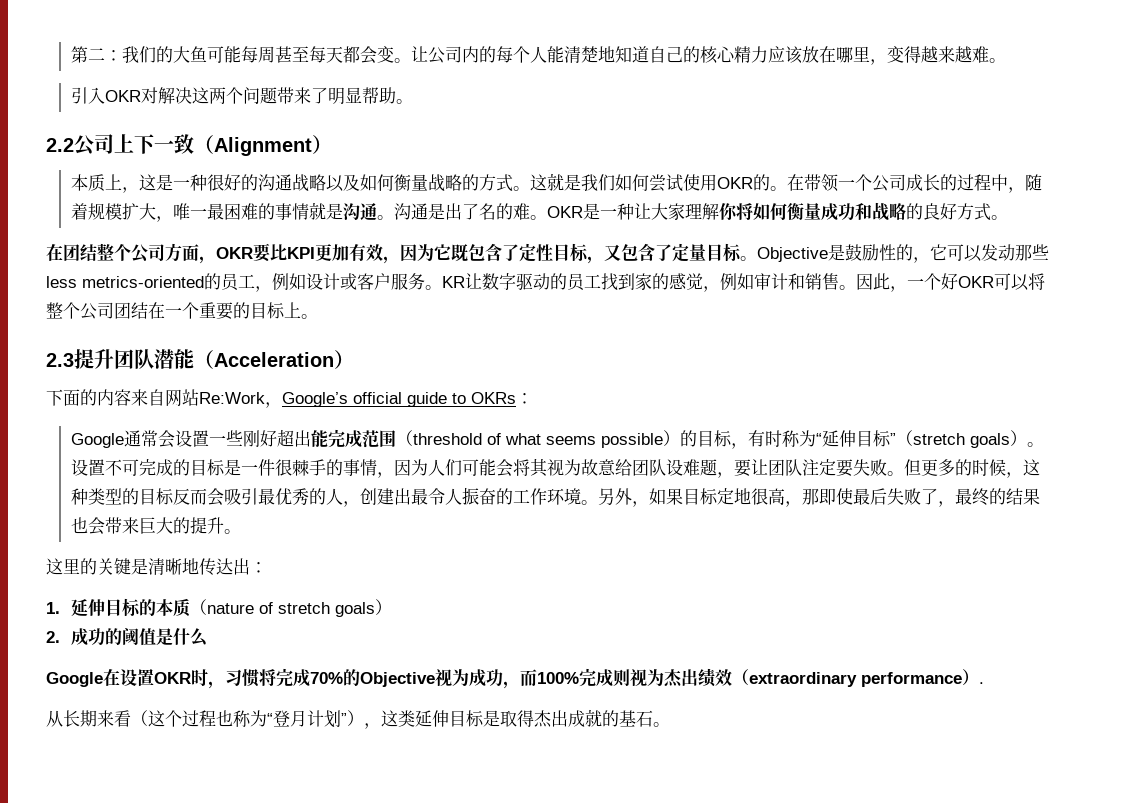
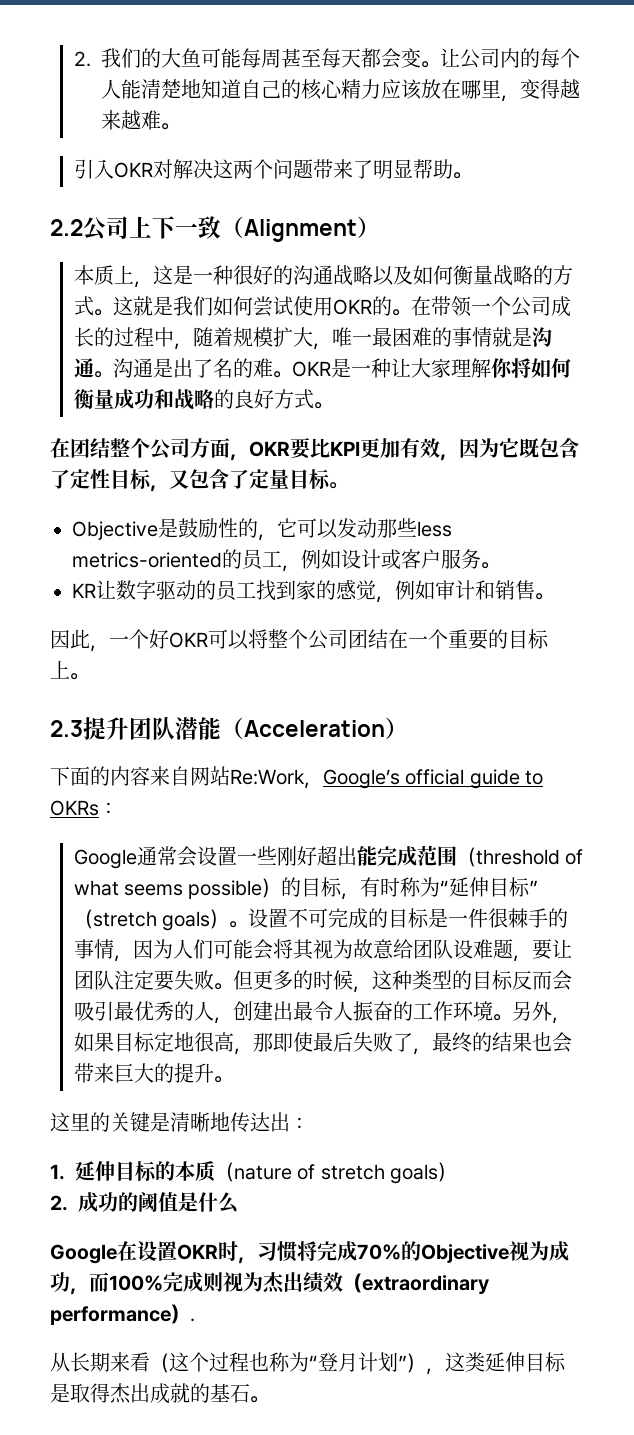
[70,46,122,63] 第二： -> [73,51,91,67] 2.
(757, 258) none -> (348, 485) //
(442, 287) none -> (500, 565) //
(856, 287) none -> (554, 596) //

